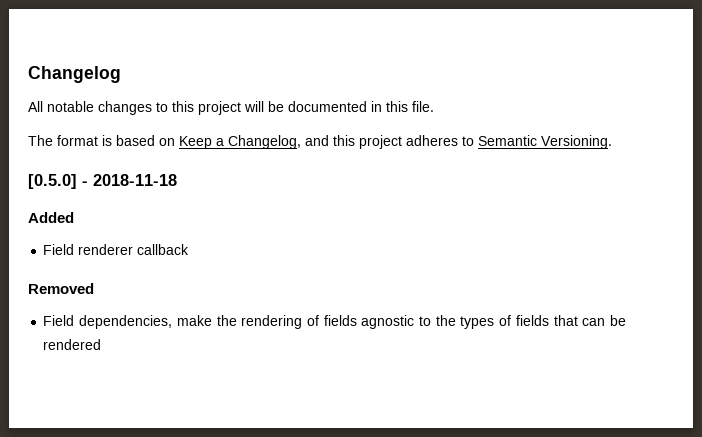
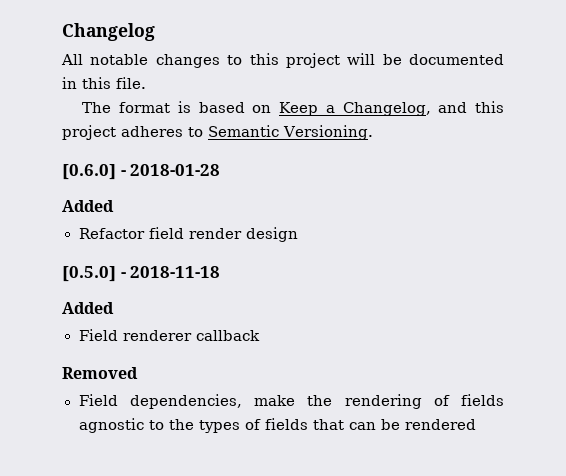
(612, 142) none -> [62,164,221,180] [62,200,114,212] [78,227,298,242] // [0.6.0] - 2018-01-28 // Added // Refactor field render design

